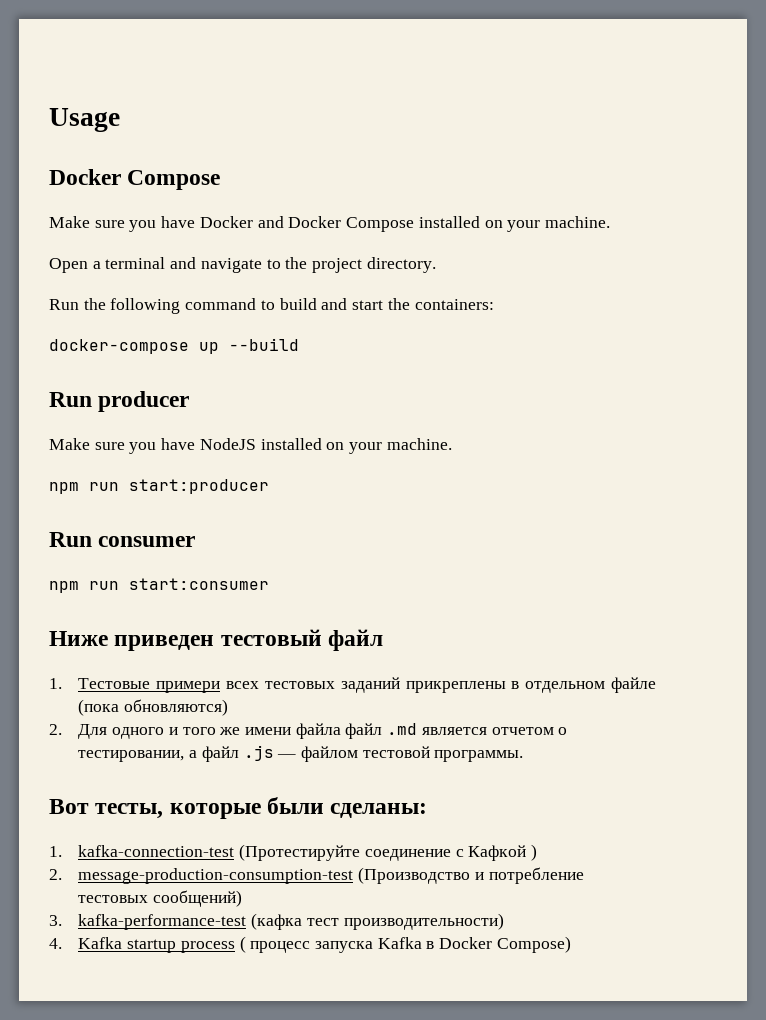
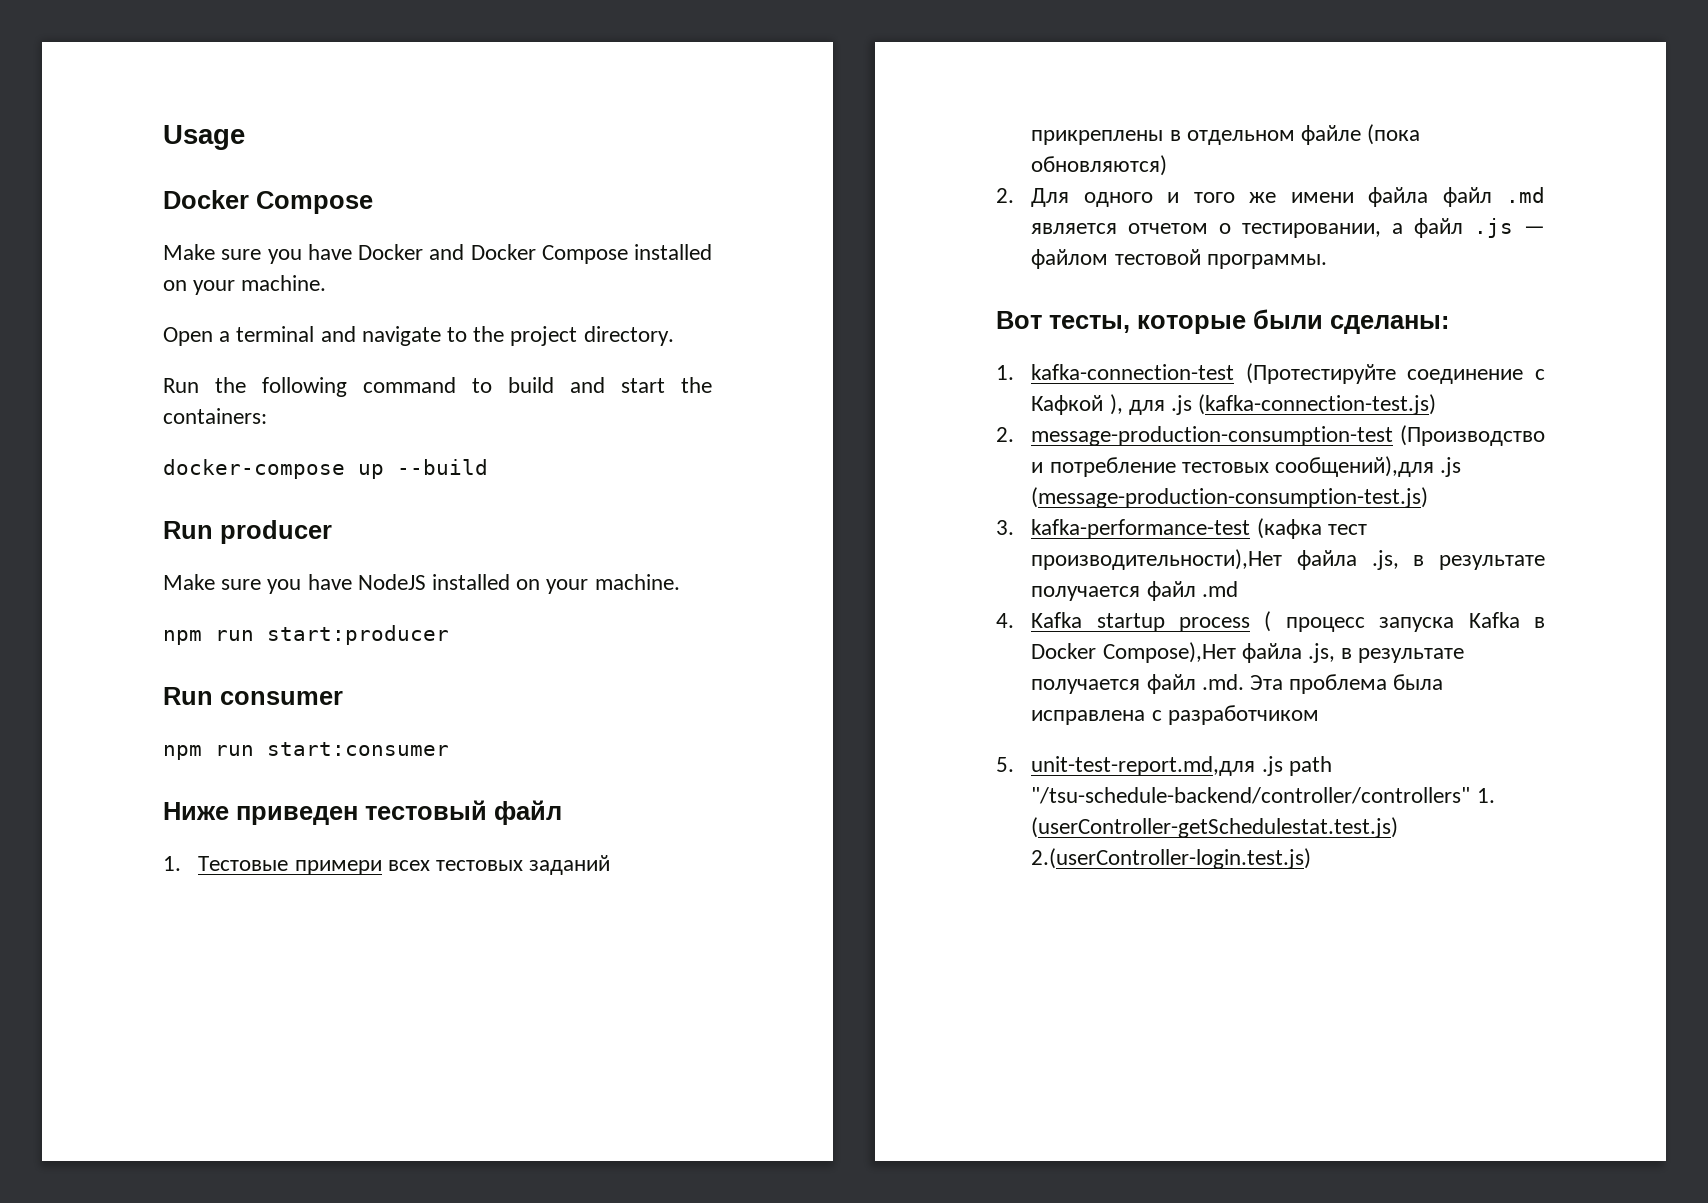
[531,844,538,861] ) -> [1109,394,1437,415] ), для .js (kafka-connection-test.js)
[153,890,243,907] сообщений) -> [1274,456,1462,477] [1031,487,1429,508] сообщений),для .js (message-production-consumption-test.js)
[343,913,504,930] производительности) -> [1031,549,1545,570] [1031,581,1238,601] производительности),Нет файла .js, в результате получается файл .md
[496,936,571,953] Compose) -> [1102,642,1465,663] [1031,674,1444,694] [1031,705,1319,725] [996,756,1332,776] [1031,787,1495,804] [1031,817,1399,838] [1031,848,1312,869] Compose),Нет файла .js, в результате получается файл .md. Эта проблема была исправлена с разработчиком // 5. unit-test-report.md,для .js path "/tsu-schedule-backend/controller/controllers" 1. (userController-getSchedulestat.test.js) 2.(userController-login.test.js)

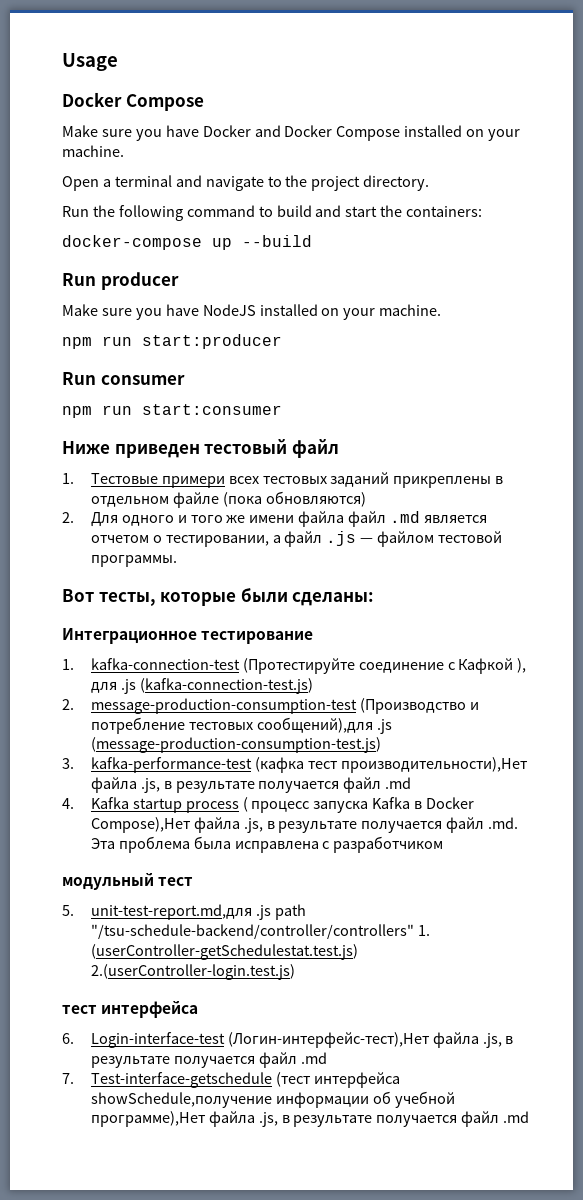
(1449, 324) none -> [62,628,314,644] // Интеграционное тестирование
(1319, 715) none -> [62,873,194,890] // модульный тест
(1312, 858) none -> [62,1001,199,1018] [62,1032,514,1048] [90,1052,327,1068] [62,1072,400,1088] [90,1091,455,1108] [90,1111,530,1127] // тест интерфейса // 6. Login-interface-test (Логин-интерфейс-тест),Нет файла .js, в результате получается файл .md // 7. Test-interface-getschedule (тест интерфейса showSchedule,получение информации об учебной программе),Нет файла .js, в результате получается файл .md

